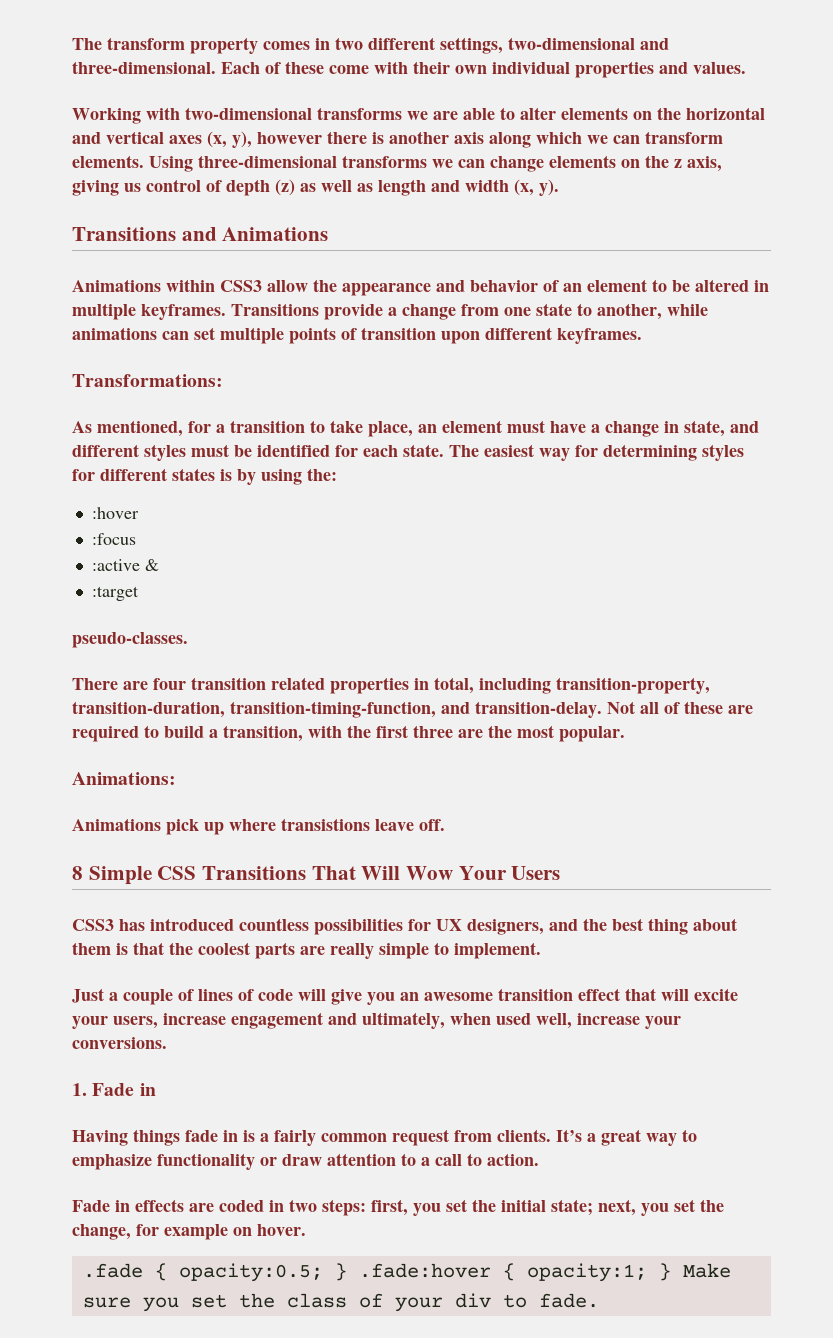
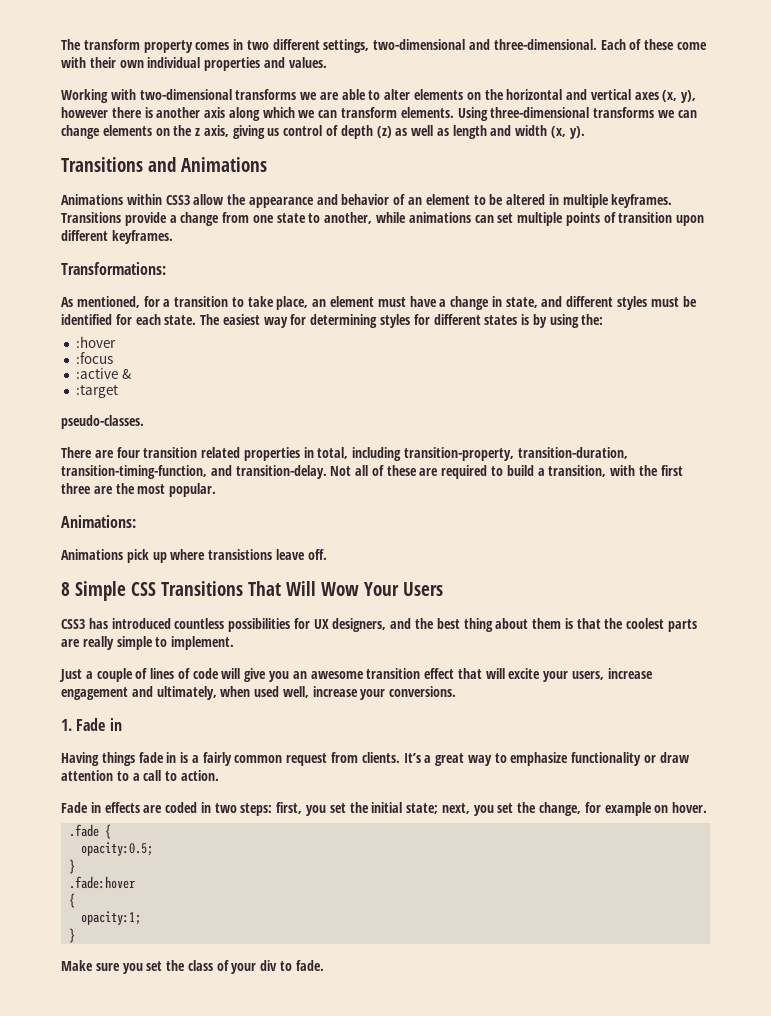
(167, 1272) none -> (112, 831) //
[334,1263,347,1281] } -> [69,859,76,874] // } //
[502,1263,515,1281] { -> [69,893,76,908] // { //
[658,1263,671,1281] } -> [69,928,76,943] // } //

